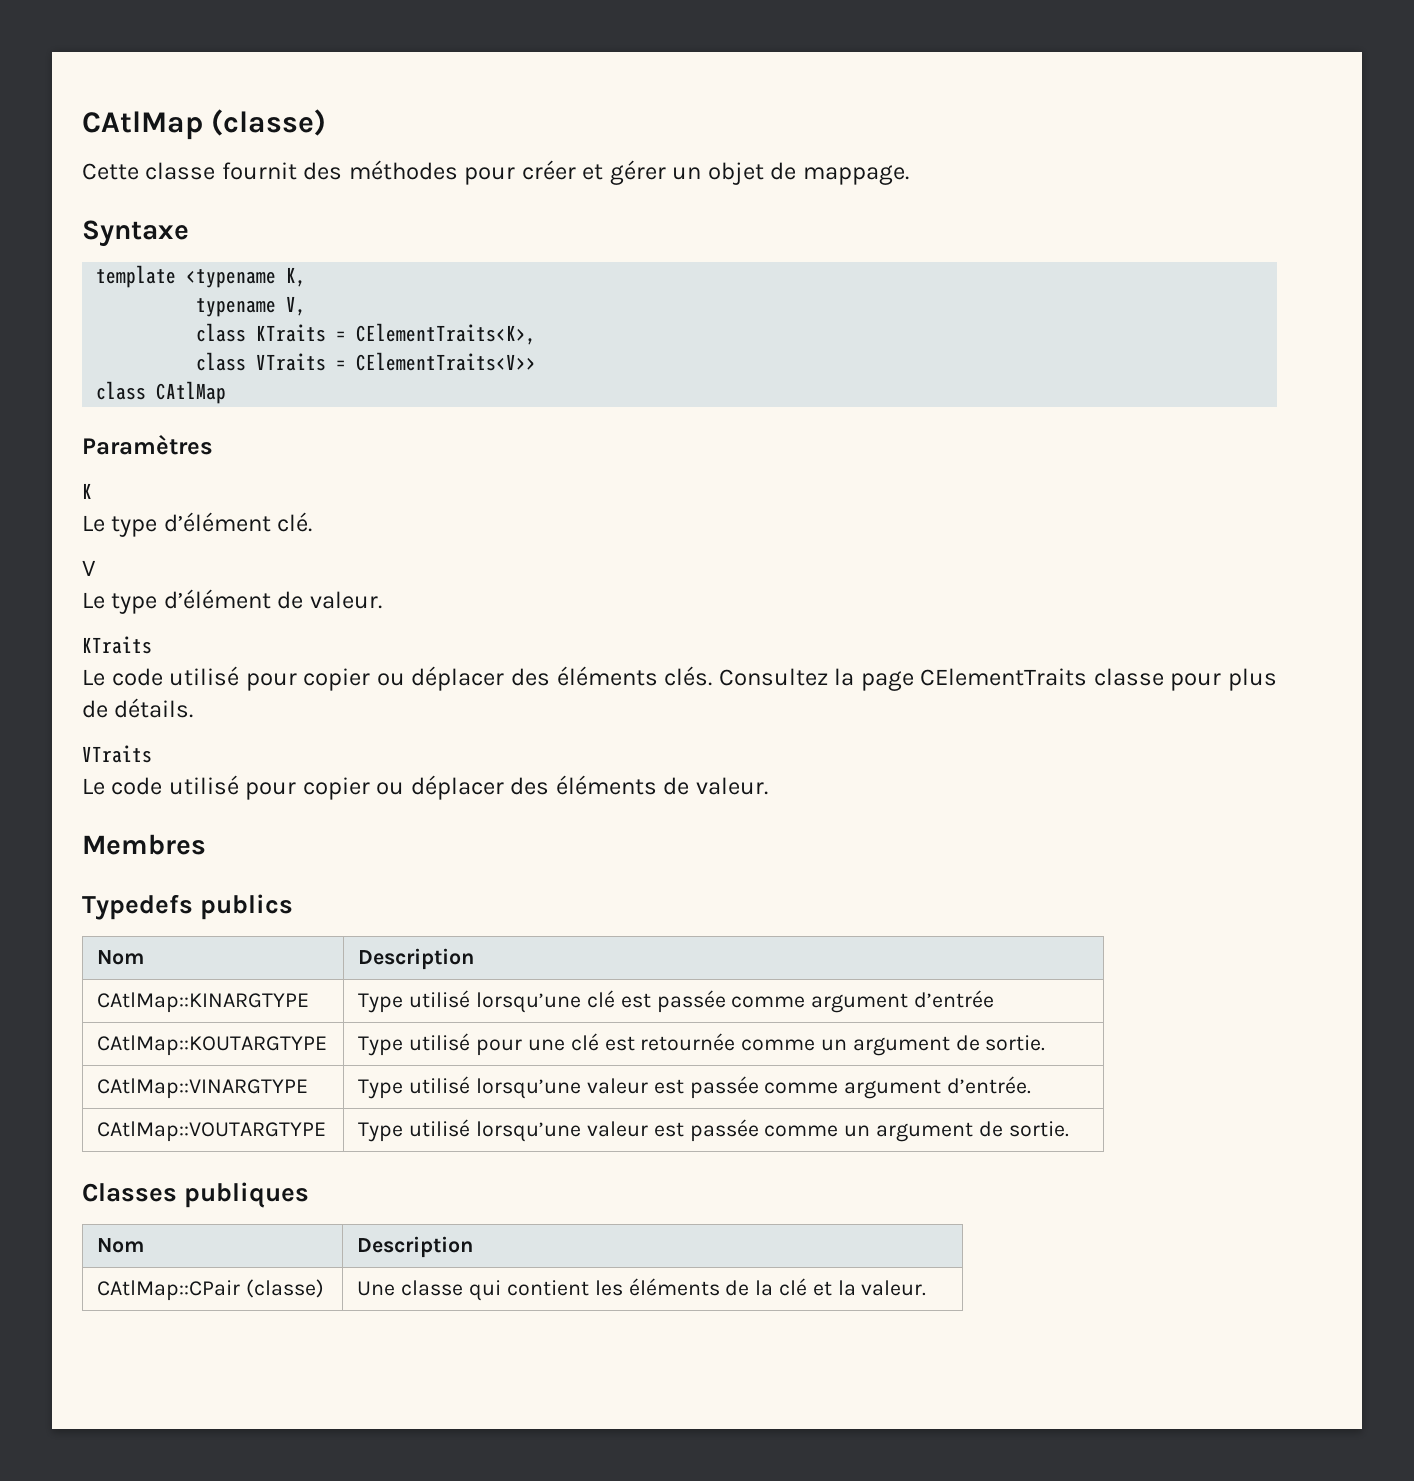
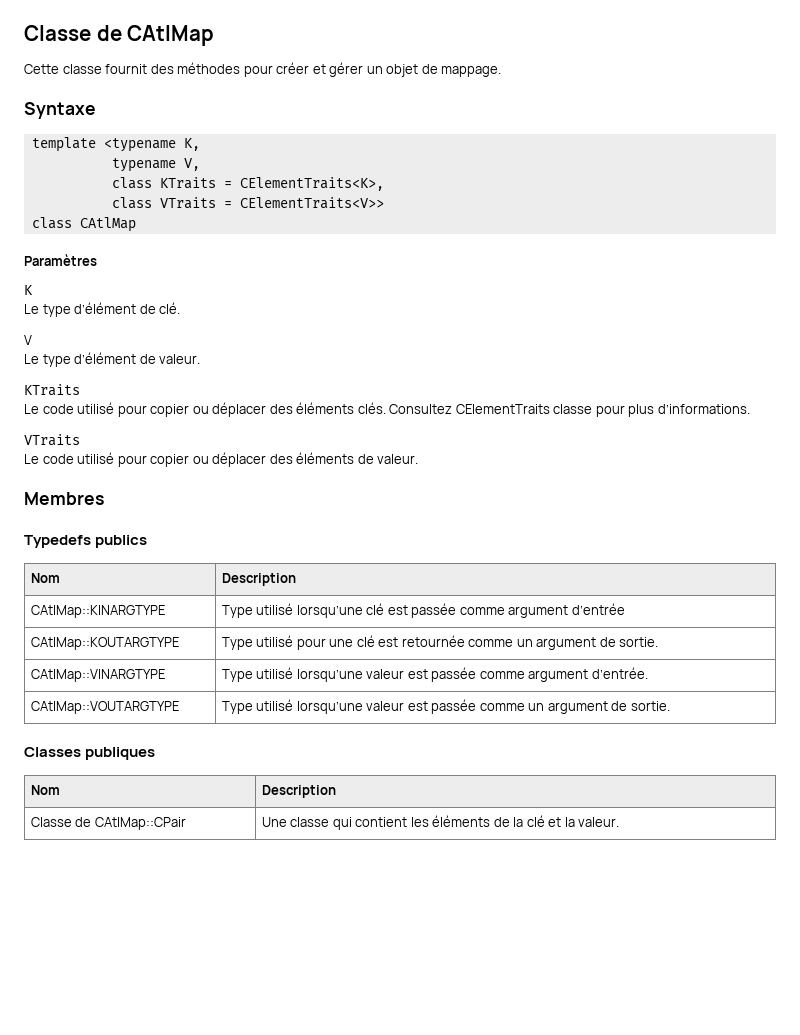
[82,109,327,140] CAtlMap (classe) -> [24,25,215,46] Classe de CAtlMap
(271, 522) none -> [139,304,156,314] de
[834,668,914,691] la page -> (453, 409) none
[82,698,194,718] de détails. -> [657,404,750,414] d’informations.
(474, 1247) none -> [30,817,92,827] Classe de
[246,1279,325,1298] (classe) -> (186, 823) none

